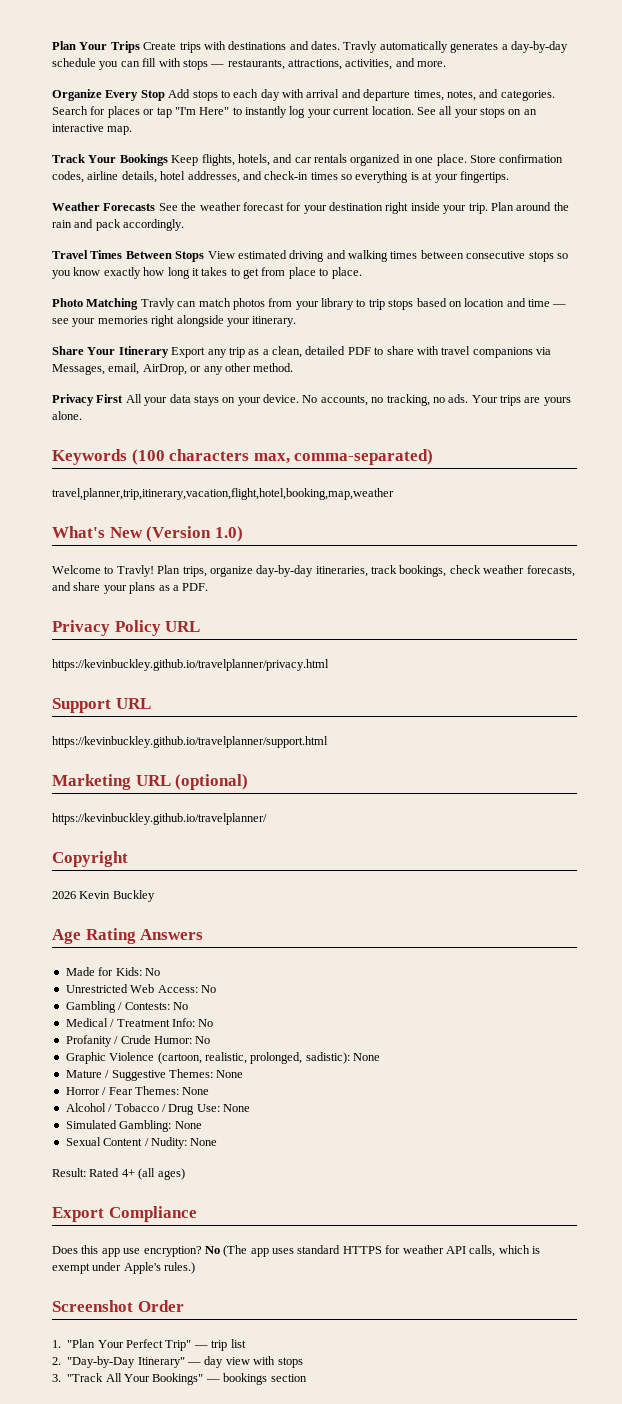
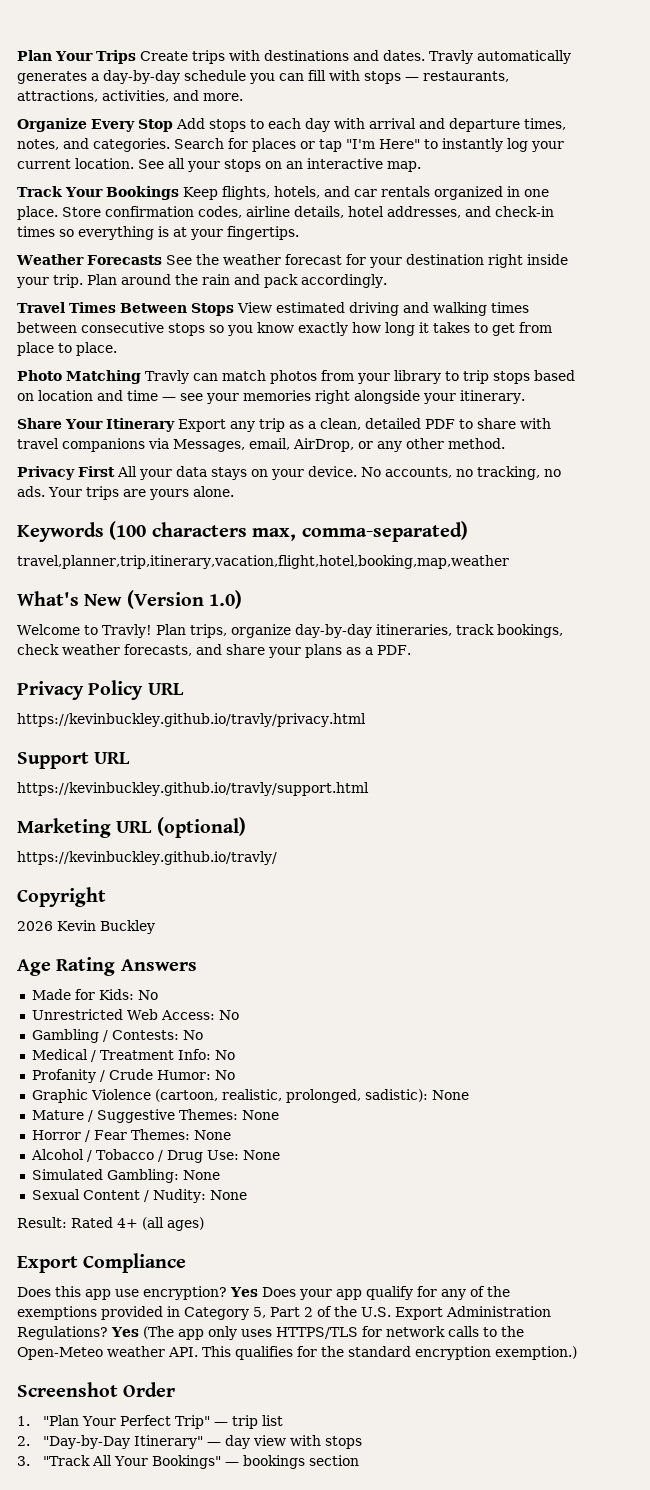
[52,659,329,671] https://kevinbuckley.github.io/travelplanner/privacy.html -> [17,713,366,727] https://kevinbuckley.github.io/travly/privacy.html
[52,736,328,748] https://kevinbuckley.github.io/travelplanner/support.html -> [17,782,369,796] https://kevinbuckley.github.io/travly/support.html
[52,813,267,825] https://kevinbuckley.github.io/travelplanner/ -> [17,851,277,865] https://kevinbuckley.github.io/travly/
[204,1245,540,1257] [52,1262,196,1274] No (The app uses standard HTTPS for weather API calls, which is exempt under Apple's rules.) -> [230,1286,510,1300] [17,1306,551,1320] [17,1326,524,1340] [17,1346,577,1360] Yes Does your app qualify for any of the exemptions provided in Category 5, Part 2 of the U.S. Export Administration Regulations? Yes (The app only uses HTTPS/TLS for network calls to the Open-Meteo weather API. This qualifies for the standard encryption exemption.)

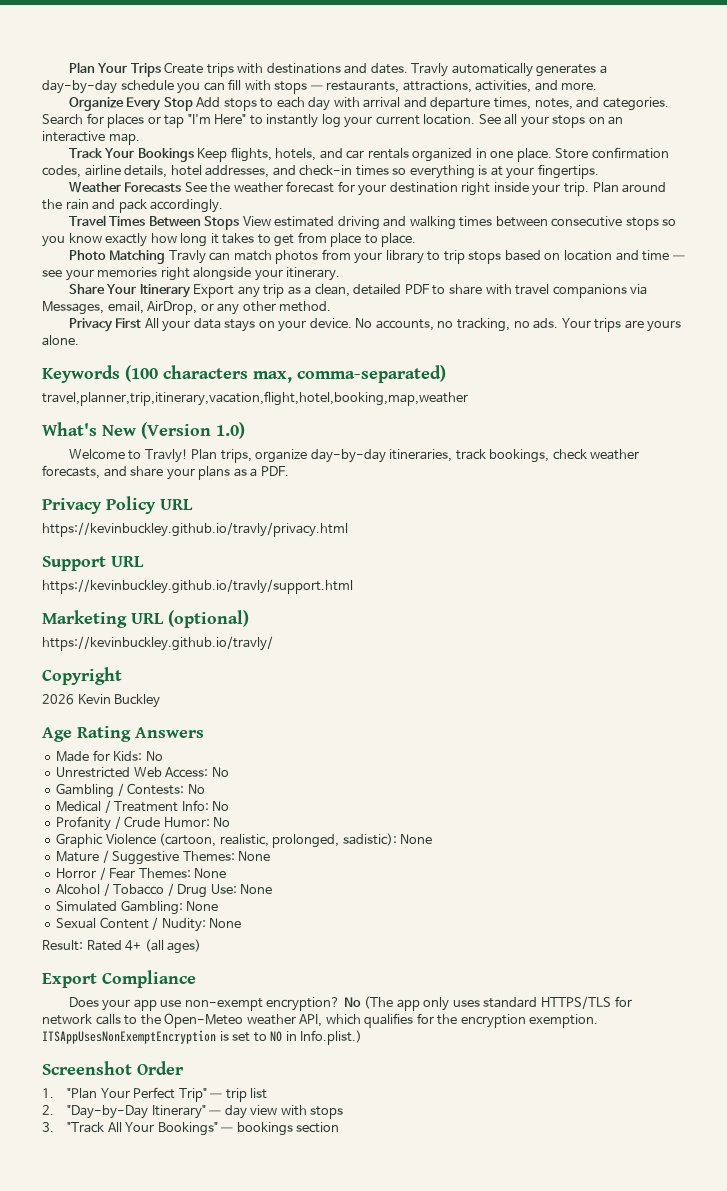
[55,1286,81,1297] this -> [102,999,131,1011] your
[143,1286,510,1300] [17,1306,551,1320] [17,1326,139,1340] encryption? Yes Does your app qualify for any of the exemptions provided in Category 5, Part 2 of the U.S. Export Administration Regulations? Yes -> [184,997,361,1011] non-exempt encryption? No
(272, 1333) none -> [483,997,538,1008] standard
[168,1346,231,1357] API. This -> [299,1014,361,1027] API, which
[348,1346,577,1360] standard encryption exemption.) -> [460,1014,599,1028] [42,1030,363,1045] encryption exemption. ITSAppUsesNonExemptEncryption is set to NO in Info.plist.)

